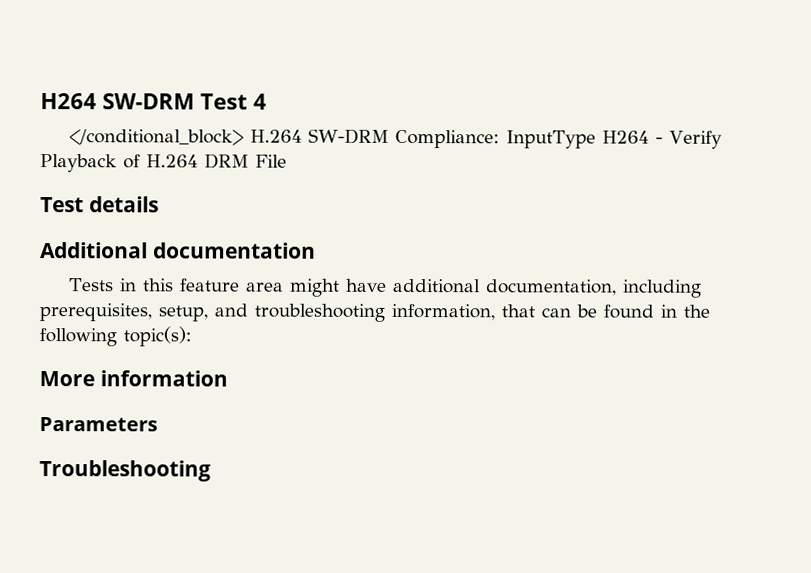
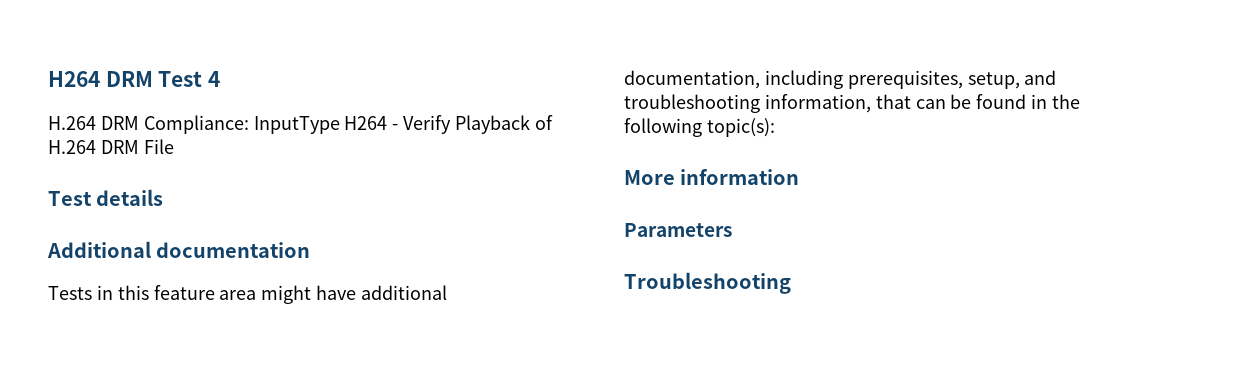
[40,93,195,110] H264 SW-DRM -> [48,71,153,87] H264 DRM
[68,128,389,146] </conditional_block> H.264 SW-DRM -> [48,116,139,130] H.264 DRM

